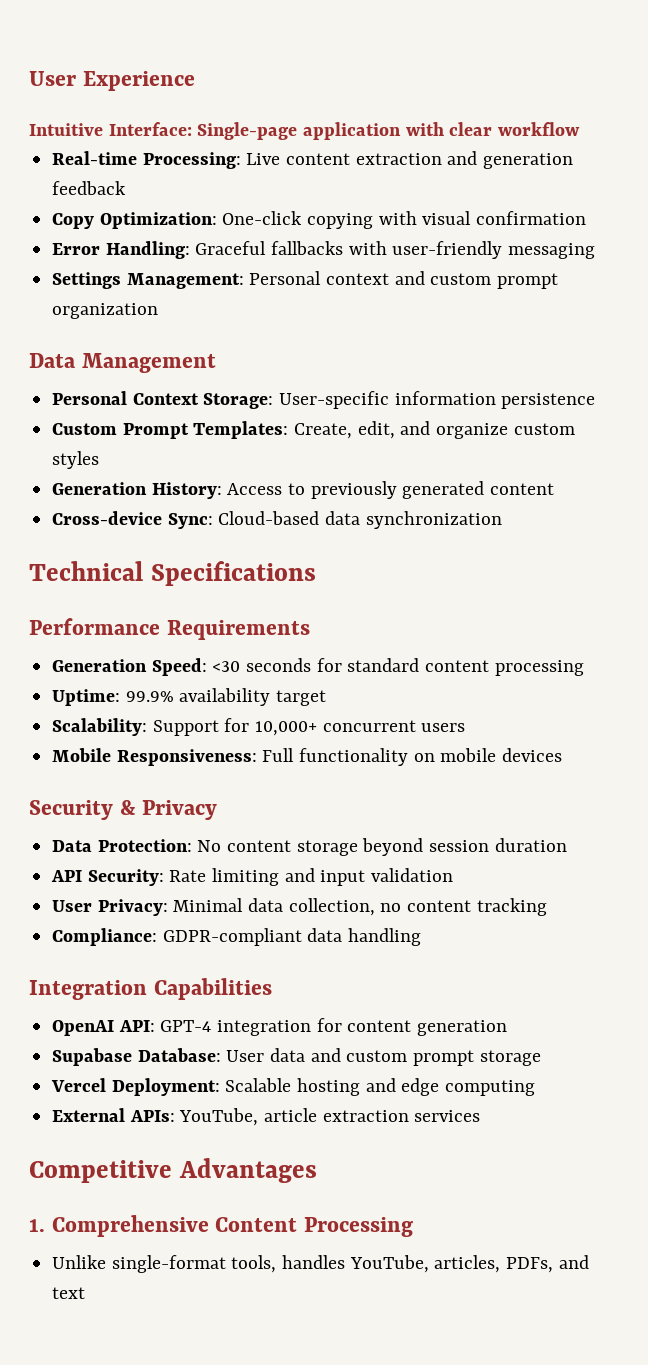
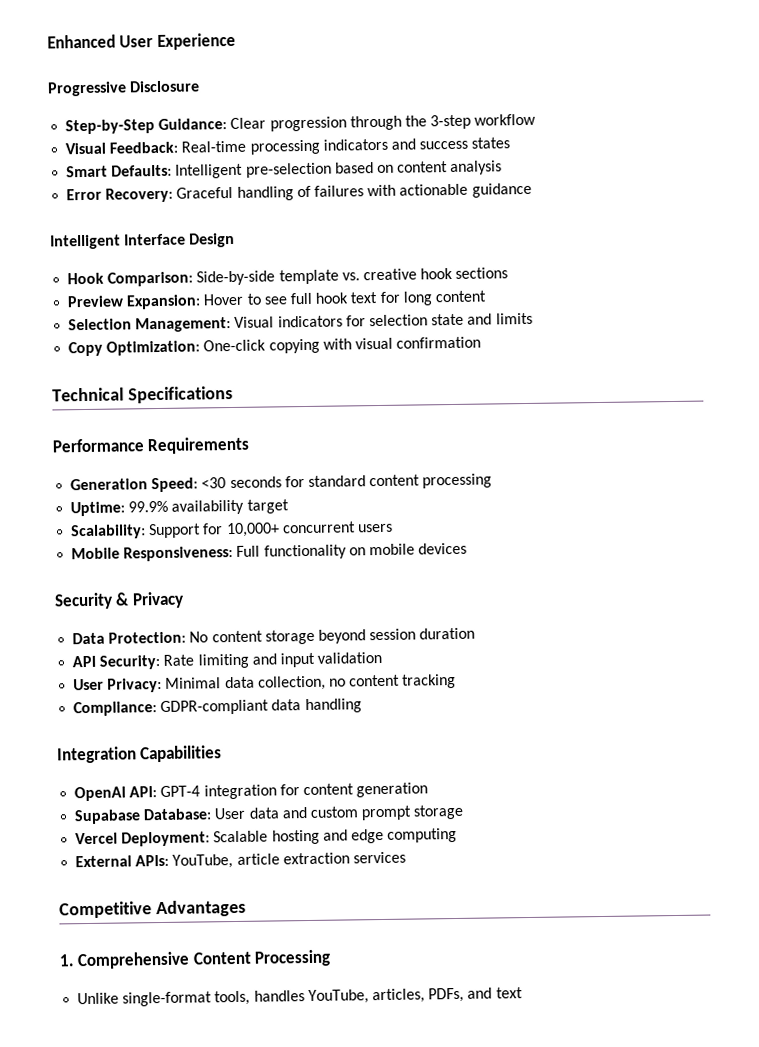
(29, 78) none -> [47,34,116,49] Enhanced
[29,122,581,140] [52,151,574,169] [52,181,127,195] Intuitive Interface: Single-page application with clear workflow // Real-time Processing: Live content extraction and generation feedback -> [47,80,201,97] [65,113,537,135] [65,137,511,155] [66,160,503,179] [66,182,532,203] [50,232,236,250] [67,267,509,287] [67,290,486,310] [68,312,533,333] Progressive Disclosure // Step-by-Step Guidance: Clear progression through the 3-step workflow // Visual Feedback: Real-time processing indicators and success states // Smart Defaults: Intelligent pre-selection based on content analysis // Error Recovery: Graceful handling of failures with actionable guidance // Intelligent Interface Design // Hook Comparison: Side-by-side template vs. creative hook sections // Preview Expansion: Hover to see full hook text for long content // Selection Management: Visual indicators for selection state and limits
[52,241,596,259] [52,271,559,289] [52,303,159,319] [29,353,216,373] [52,391,596,409] [52,421,575,439] [52,451,100,469] [52,481,555,499] [52,511,502,529] // Error Handling: Graceful fallbacks with user-friendly messaging // Settings Management: Personal context and custom prompt organization // Data Management // Personal Context Storage: User-specific information persistence // Custom Prompt Templates: Create, edit, and organize custom styles // Generation History: Access to previously generated content // Cross-device Sync: Cloud-based data synchronization -> (482, 342) none

